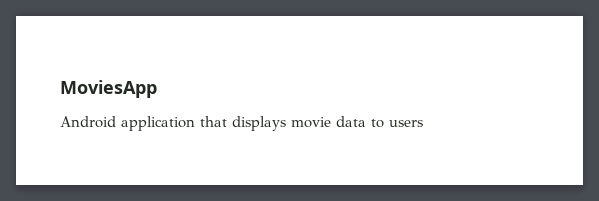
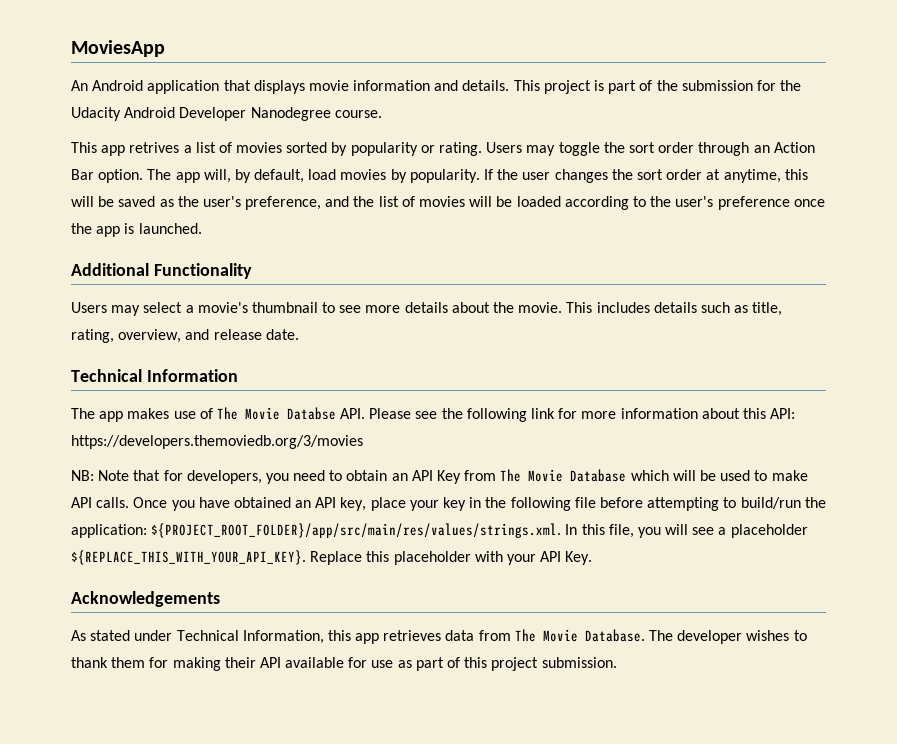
(157, 89) none -> [71,80,88,91] An
[336,116,423,128] data to users -> [353,80,802,94] [71,107,382,121] [71,142,815,156] [71,169,808,183] [71,196,825,210] [71,223,202,237] [71,263,252,279] [71,302,783,316] [71,329,299,343] [71,369,238,382] [71,407,796,422] [71,435,363,449] [71,469,808,484] [71,497,826,511] [71,523,808,538] [71,550,593,565] [71,591,220,607] [71,629,807,644] [71,657,617,671] information and details. This project is part of the submission for the Udacity Android Developer Nanodegree course. // This app retrives a list of movies sorted by popularity or rating. Users may toggle the sort order through an Action Bar option. The app will, by default, load movies by popularity. If the user changes the sort order at anytime, this will be saved as the user's preference, and the list of movies will be loaded according to the user's preference once the app is launched. // Additional Functionality // Users may select a movie's thumbnail to see more details about the movie. This includes details such as title, rating, overview, and release date. // Technical Information // The app makes use of The Movie Databse API. Please see the following link for more information about this API: https://developers.themoviedb.org/3/movies // NB: Note that for developers, you need to obtain an API Key from The Movie Database which will be used to make API calls. Once you have obtained an API key, place your key in the following file before attempting to build/run the application: ${PROJECT_ROOT_FOLDER}/app/src/main/res/values/strings.xml. In this file, you will see a placeholder ${REPLACE_THIS_WITH_YOUR_API_KEY}. Replace this placeholder with your API Key. // Acknowledgements // As stated under Technical Information, this app retrieves data from The Movie Database. The developer wishes to thank them for making their API available for use as part of this project submission.

